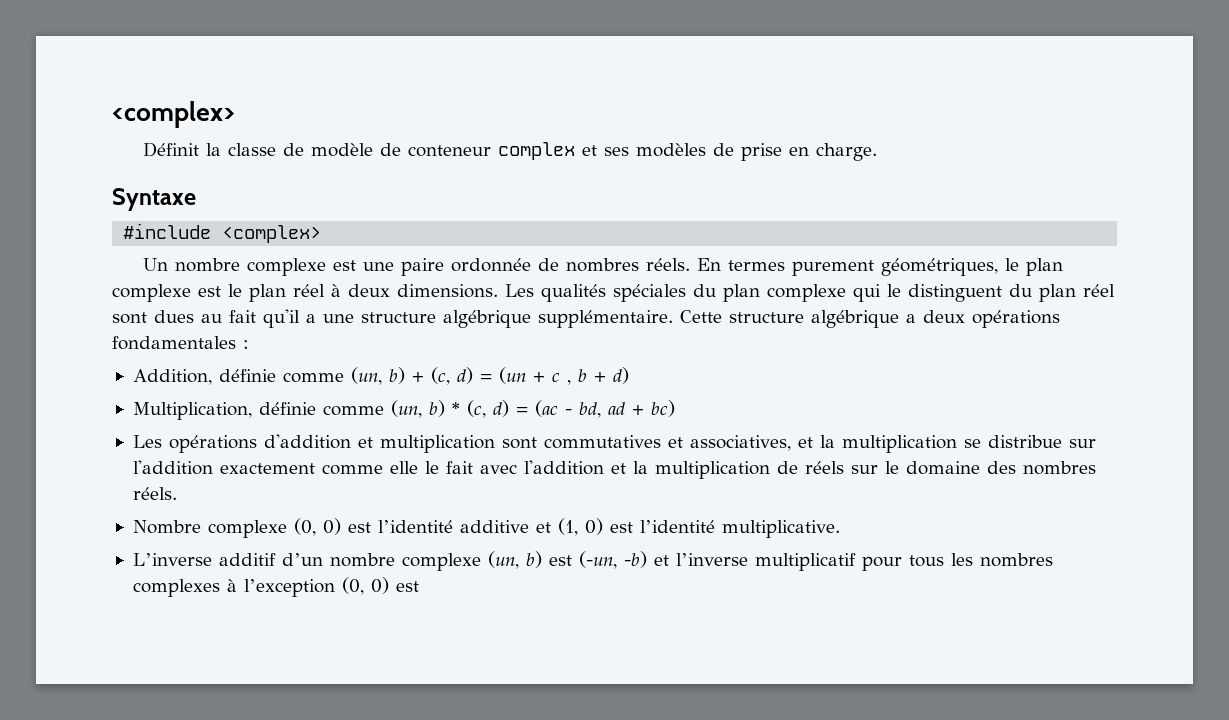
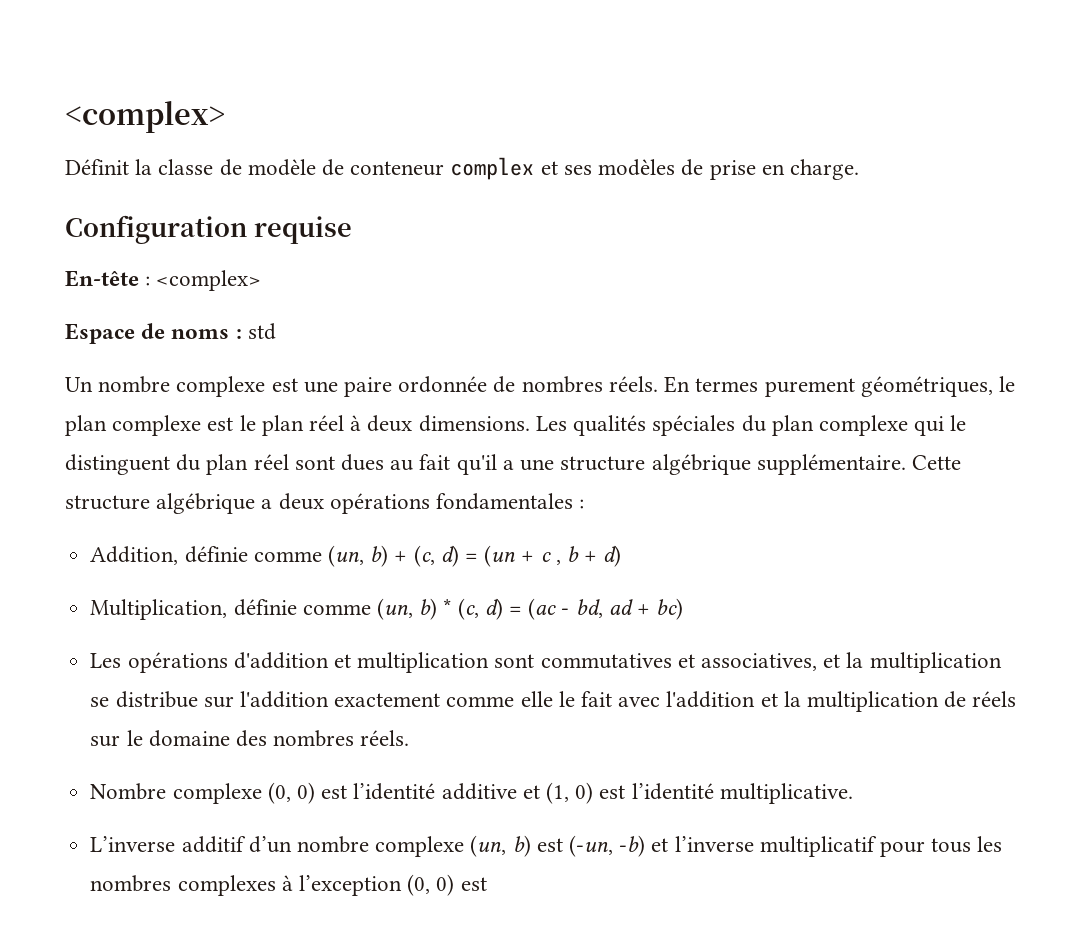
[112,188,196,211] [123,223,322,243] Syntaxe // #include <complex> -> [65,215,352,244] [65,270,262,291] [65,323,276,344] Configuration requise // En-tête : <complex> // Espace de noms : std

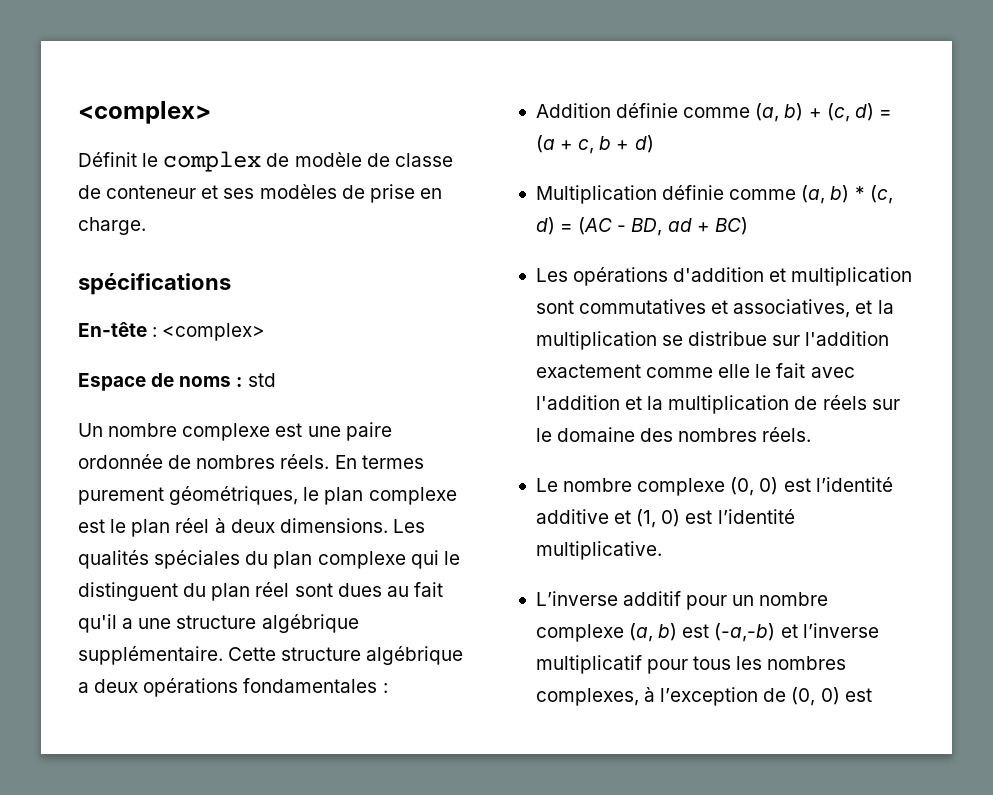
[135,159,214,175] la classe -> [142,151,262,172] le complex
[350,157,535,180] conteneur complex -> [394,153,453,167] [78,185,197,199] classe de conteneur
[65,215,352,244] Configuration requise -> [78,273,231,295] spécifications
[90,545,364,567] Addition, définie comme (un, -> [535,103,780,122] Addition définie comme (a,
[484,545,561,567] (un + c , -> [535,135,595,154] (a + c,
[90,598,413,620] Multiplication, définie comme (un, -> [535,185,826,204] Multiplication définie comme (a,
[528,598,603,620] (ac - bd, -> [578,217,663,236] (AC - BD,
[656,598,684,620] bc) -> [714,217,748,235] BC)
[90,783,167,800] Nombre -> [535,478,633,492] Le nombre
[248,835,507,857] d’un nombre complexe (un, -> [686,592,829,610] [535,623,654,642] pour un nombre complexe (a,
[568,835,646,857] (-un, -b) -> [714,623,776,642] (-a,-b)
[177,875,276,896] complexes -> [535,688,639,706] complexes,
(402, 885) none -> [763,688,787,702] de

